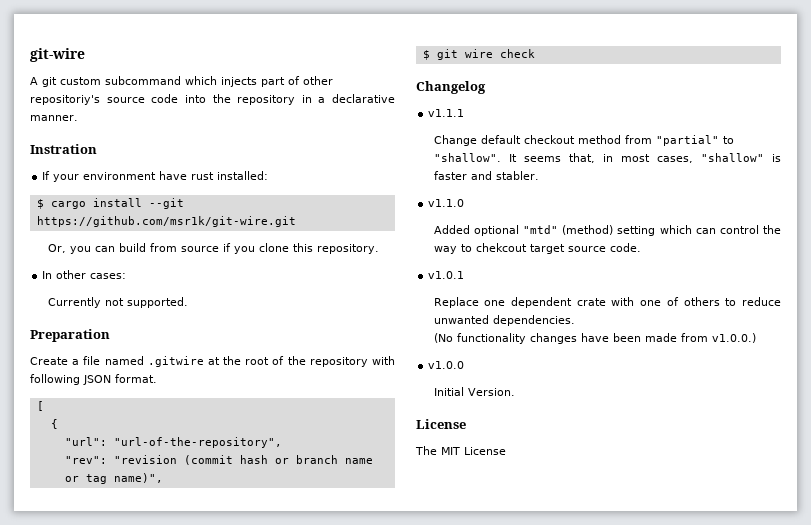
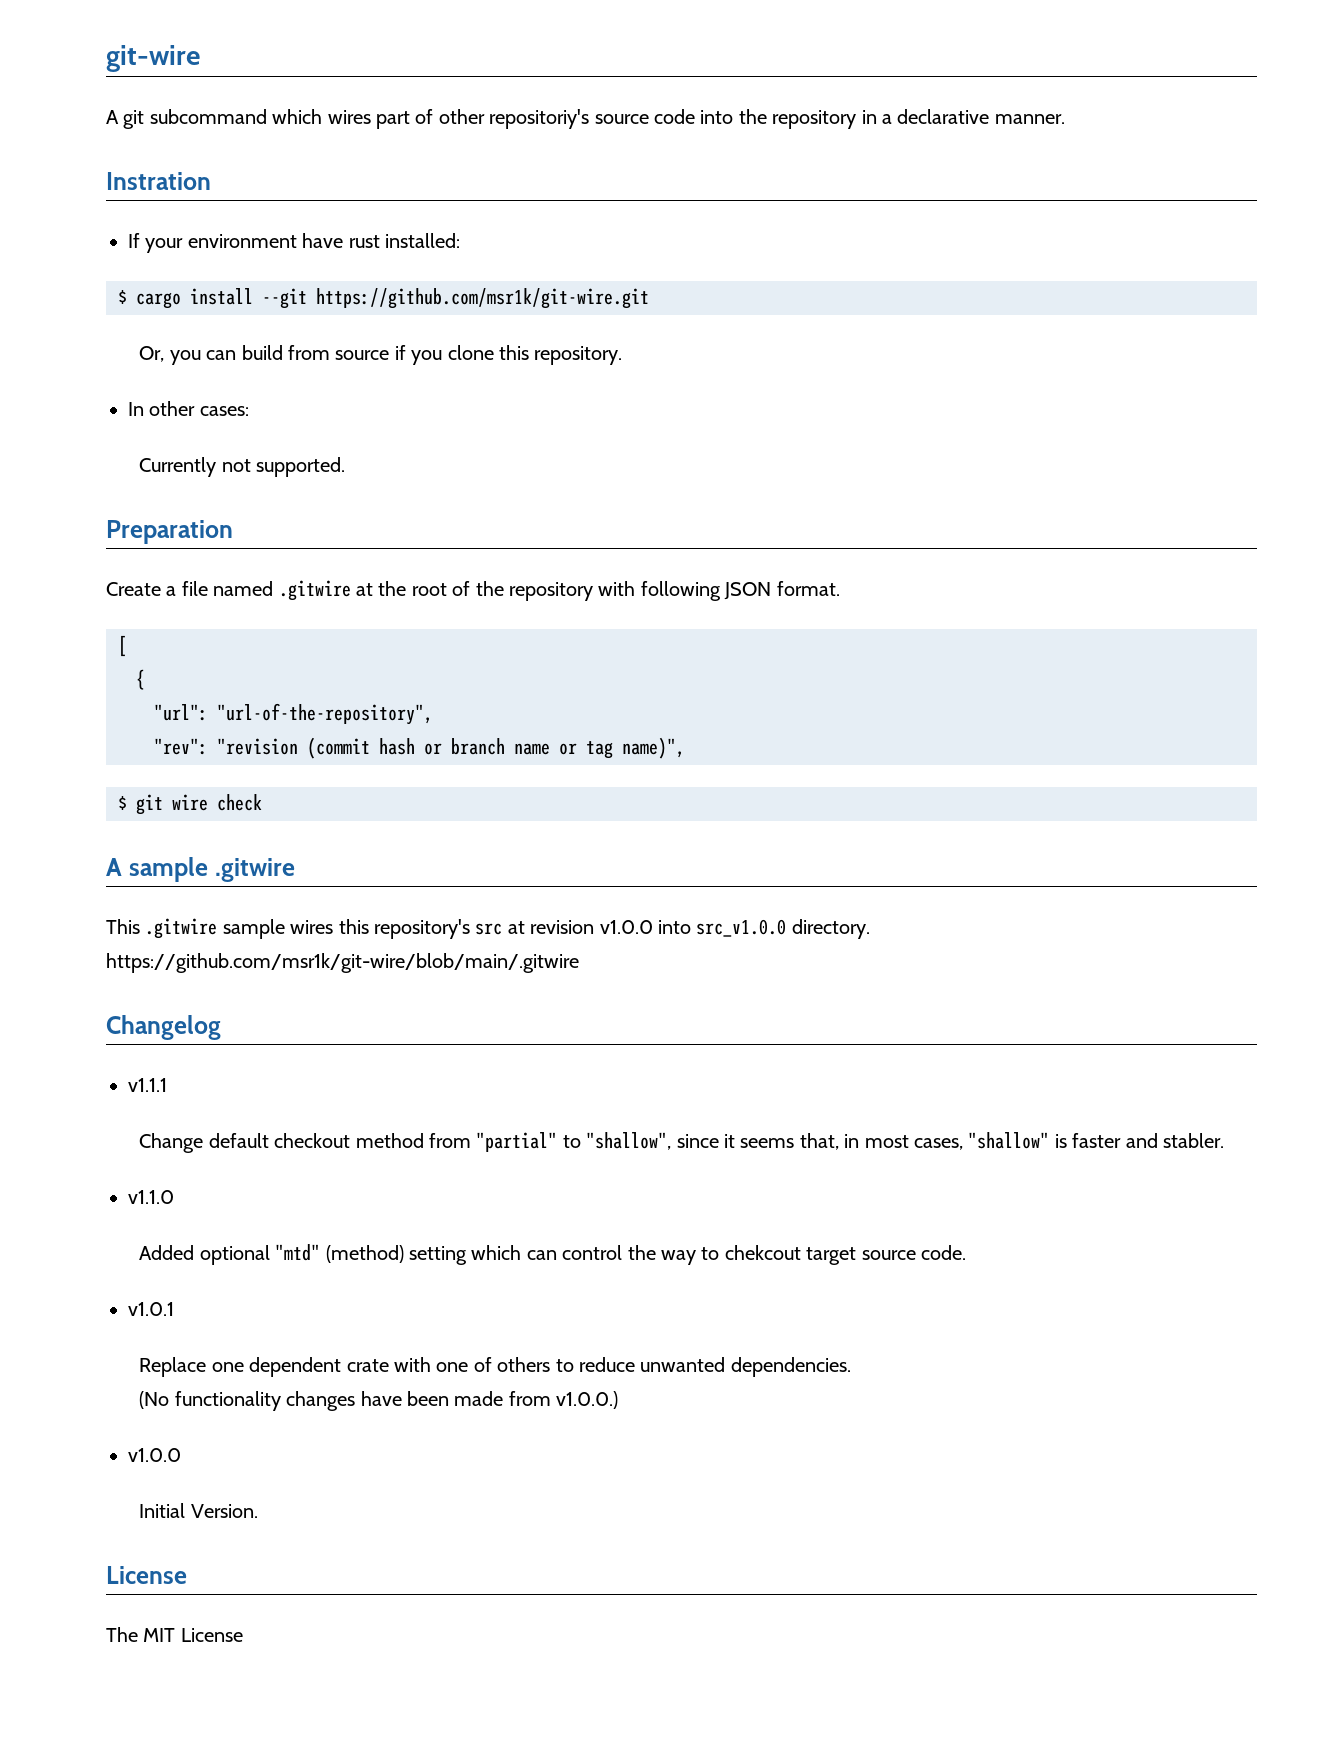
[60,77,101,85] custom -> (145, 119) none
[221,77,257,87] injects -> [327,110,371,124] wires
(535, 53) none -> [106,857,295,882] [106,918,870,939] [106,953,579,973] // A sample .gitwire // This .gitwire sample wires this repository's src at revision v1.0.0 into src_v1.0.0 directory. https://github.com/msr1k/git-wire/blob/main/.gitwire
[433,153,517,162] "shallow". It -> [586,1132,736,1150] "shallow", since it

